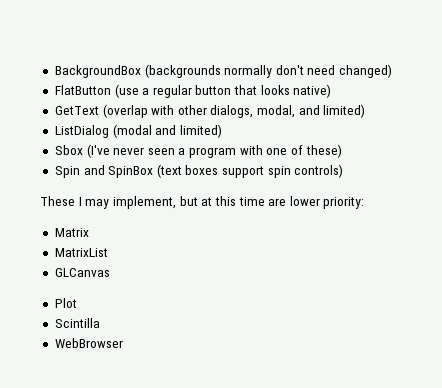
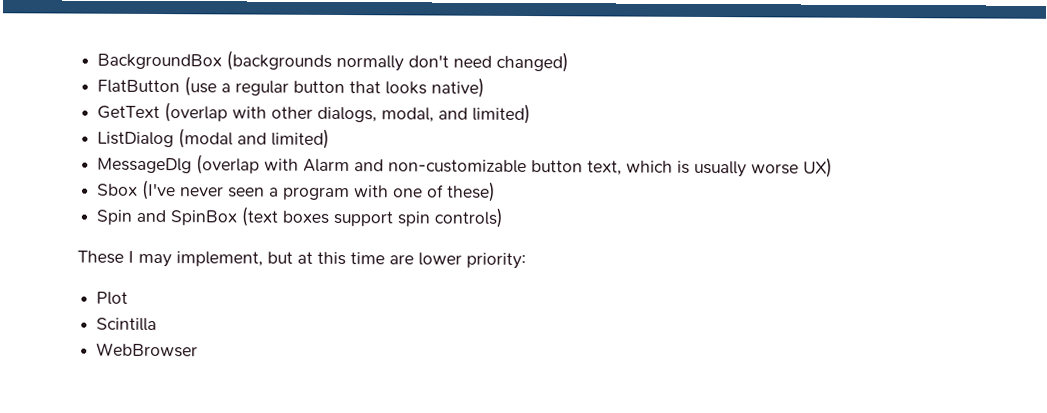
(222, 131) none -> [97,154,834,178] // MessageDlg (overlap with Alarm and non-customizable button text, which is usually worse UX)
[54,228,89,237] [54,248,108,257] [54,268,110,277] // Matrix // MatrixList // GLCanvas -> (526, 261) none

